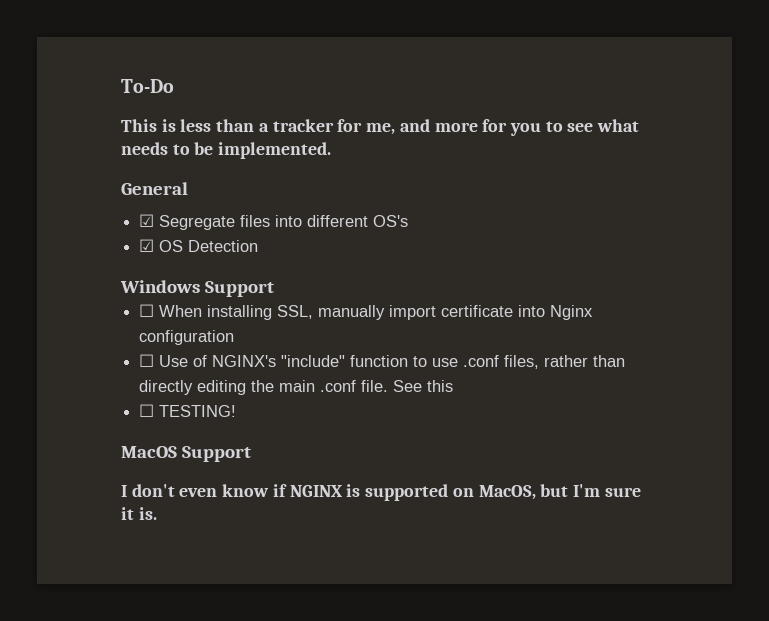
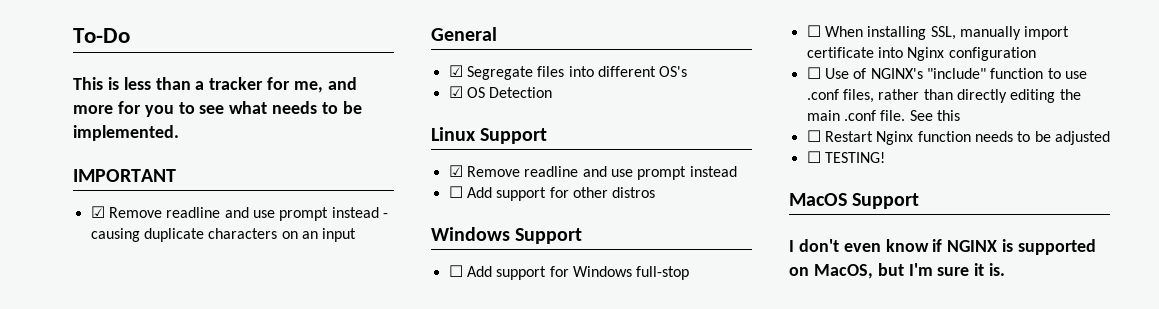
(332, 150) none -> [73,169,176,182] [90,206,388,221] [90,228,357,242] // IMPORTANT // ☑ Remove readline and use prompt instead - causing duplicate characters on an input
[120,280,274,297] Windows Support -> [431,127,548,144] [448,165,737,180] [448,186,656,201] [431,227,583,244] [448,265,690,280] Linux Support // ☑ Remove readline and use prompt instead // ☐ Add support for other distros // Windows Support // ☐ Add support for Windows full-stop
(454, 386) none -> [806,130,1110,145] // ☐ Restart Nginx function needs to be adjusted

